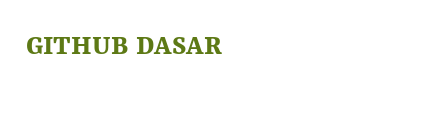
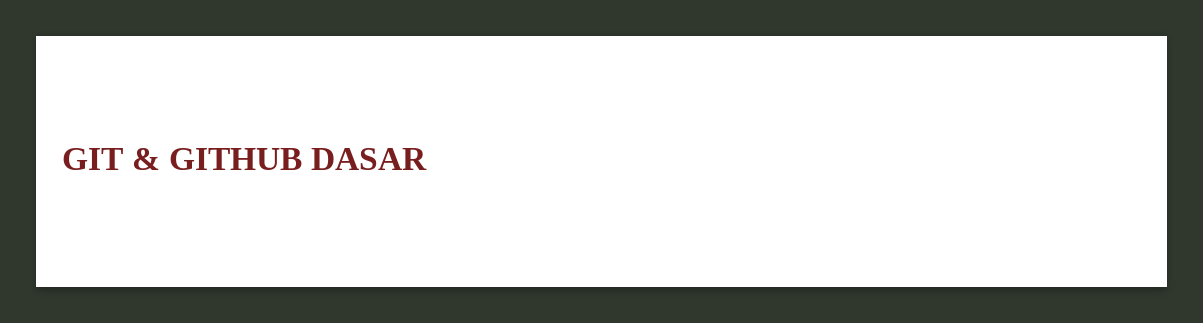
(26, 45) none -> [62,148,161,170] GIT &

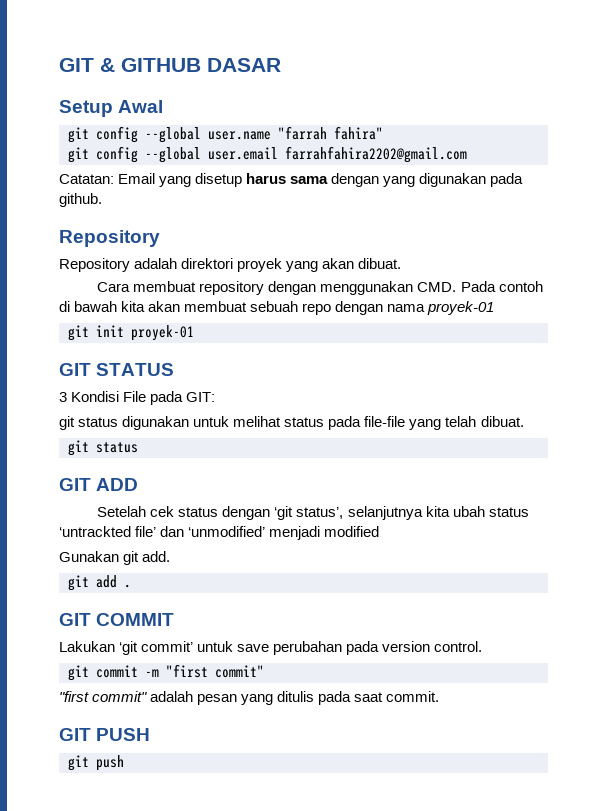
(428, 159) none -> [59,100,164,117] [68,126,383,143] [68,146,467,163] [59,173,524,187] [59,193,102,207] [59,230,160,247] [59,258,402,272] [97,281,543,295] [59,301,495,315] [68,325,194,341] [59,363,175,376] [59,391,216,405] [59,416,524,430] [68,440,138,456] [59,478,139,491] [97,506,529,520] [59,526,380,540] [59,551,171,565] [68,575,131,591] [59,613,175,626] [59,641,483,655] [68,664,264,681] [59,691,440,705] [59,728,151,741] [68,755,124,771] // Setup Awal // git config --global user.name "farrah fahira" // git config --global user.email farrahfahira2202@gmail.com // Catatan: Email yang disetup harus sama dengan yang digunakan pada github. // Repository // Repository adalah direktori proyek yang akan dibuat. // Cara membuat repository dengan menggunakan CMD. Pada contoh di bawah kita akan membuat sebuah repo dengan nama proyek-01 // git init proyek-01 // GIT STATUS // 3 Kondisi File pada GIT: // git status digunakan untuk melihat status pada file-file yang telah dibuat. // git status // GIT ADD // Setelah cek status dengan ‘git status’, selanjutnya kita ubah status ‘untrackted file’ dan ‘unmodified’ menjadi modified // Gunakan git add. // git add . // GIT COMMIT // Lakukan ‘git commit’ untuk save perubahan pada version control. // git commit -m "first commit" // "first commit" adalah pesan yang ditulis pada saat commit. // GIT PUSH // git push

